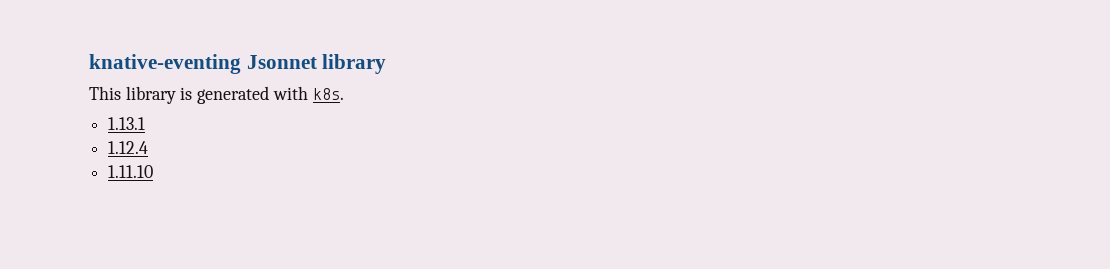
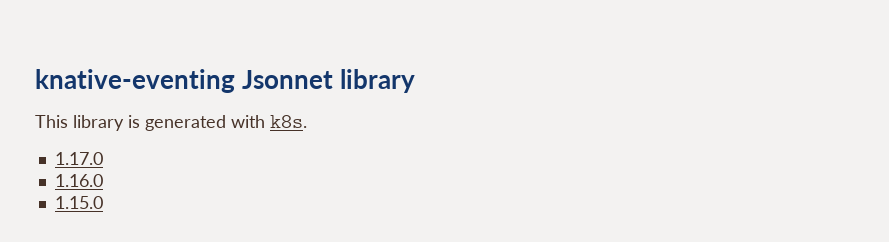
[108,117,146,130] [108,141,149,154] [108,165,154,178] 1.13.1 // 1.12.4 // 1.11.10 -> [54,152,103,165] [54,174,103,187] [54,196,103,209] 1.17.0 // 1.16.0 // 1.15.0

